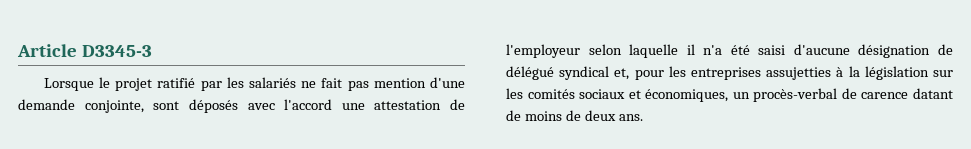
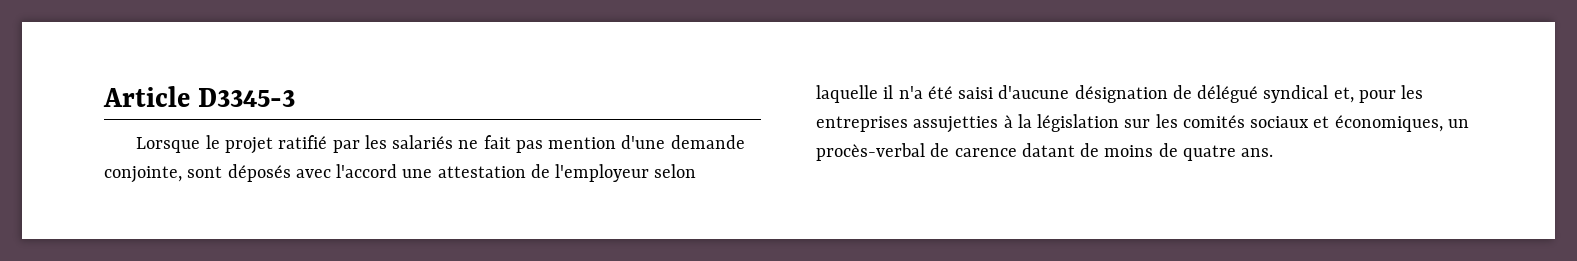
[584,110,616,121] deux -> [1182,145,1236,161] quatre

